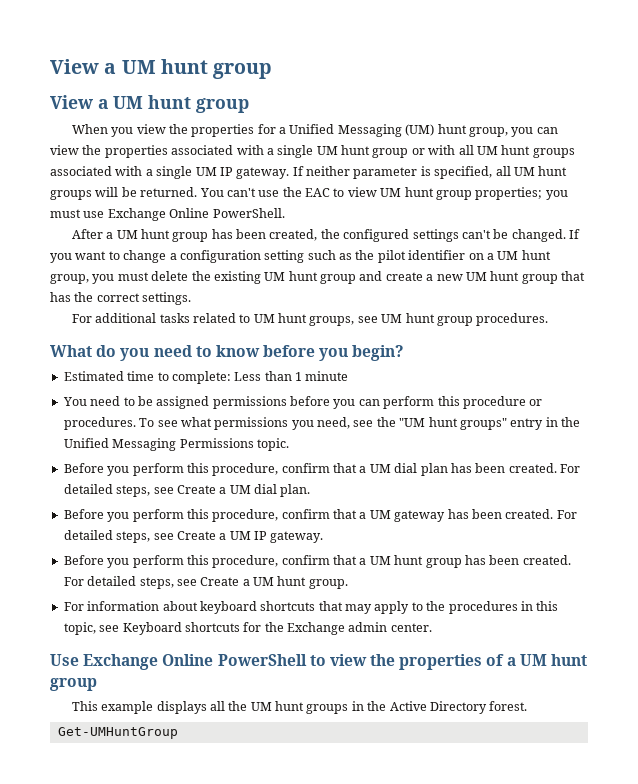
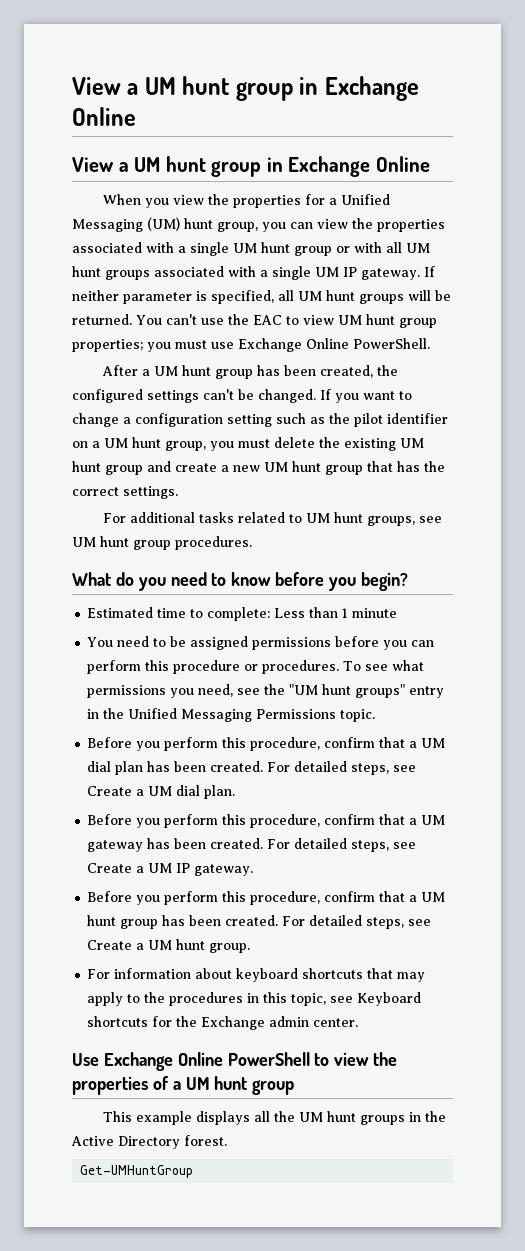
[50,59,273,79] [50,95,249,113] View a UM hunt group // View a UM hunt group -> [72,76,419,101] [72,107,136,126] [72,156,430,177] View a UM hunt group in Exchange Online // View a UM hunt group in Exchange Online

